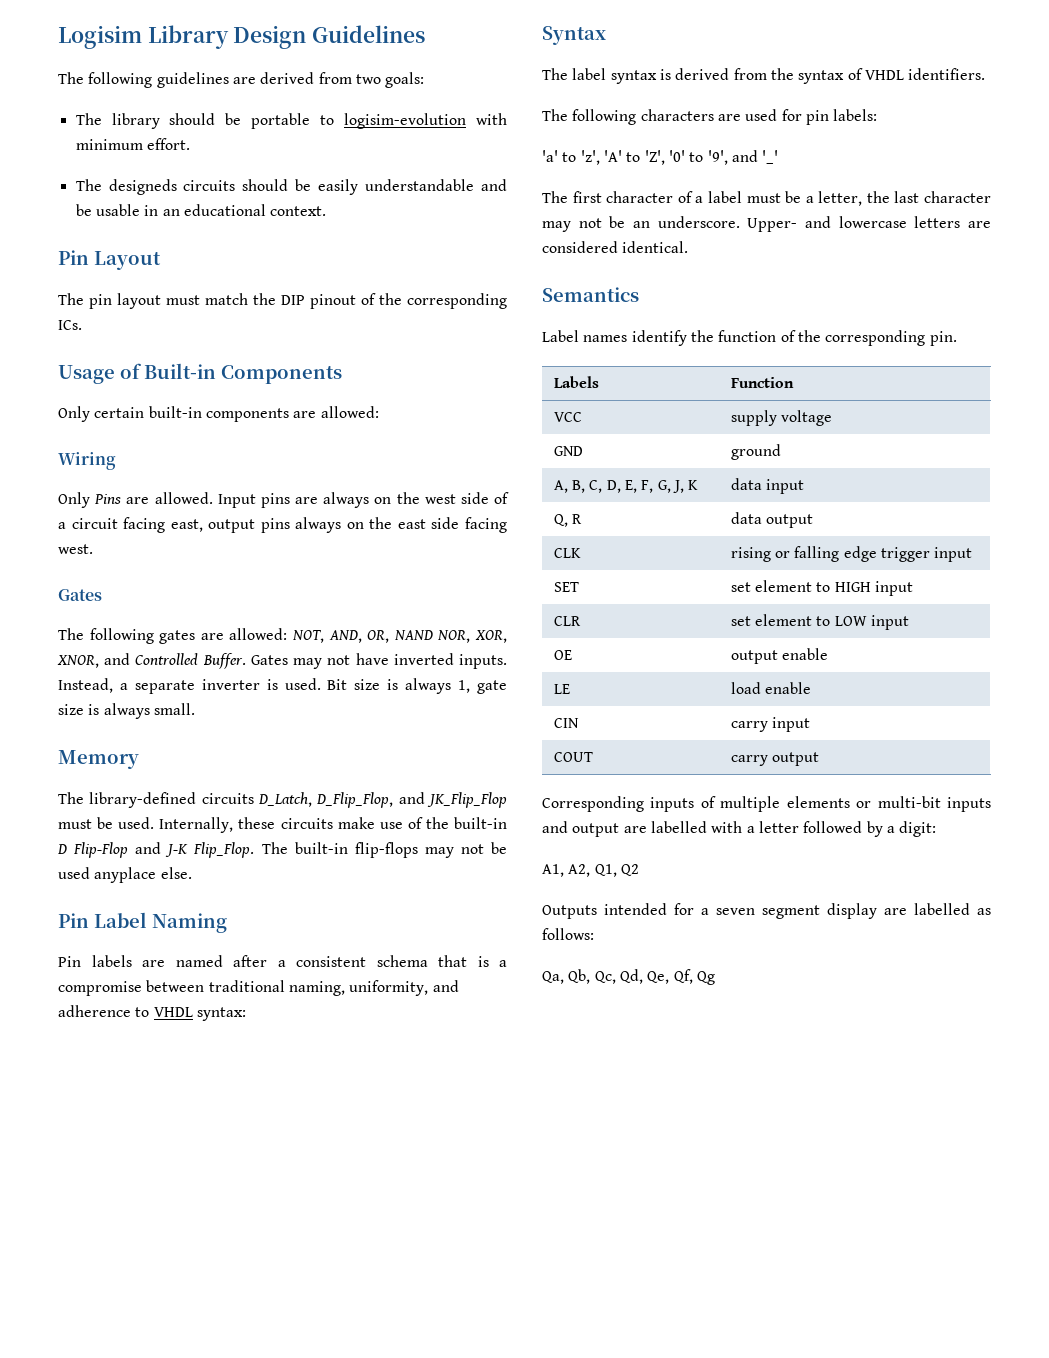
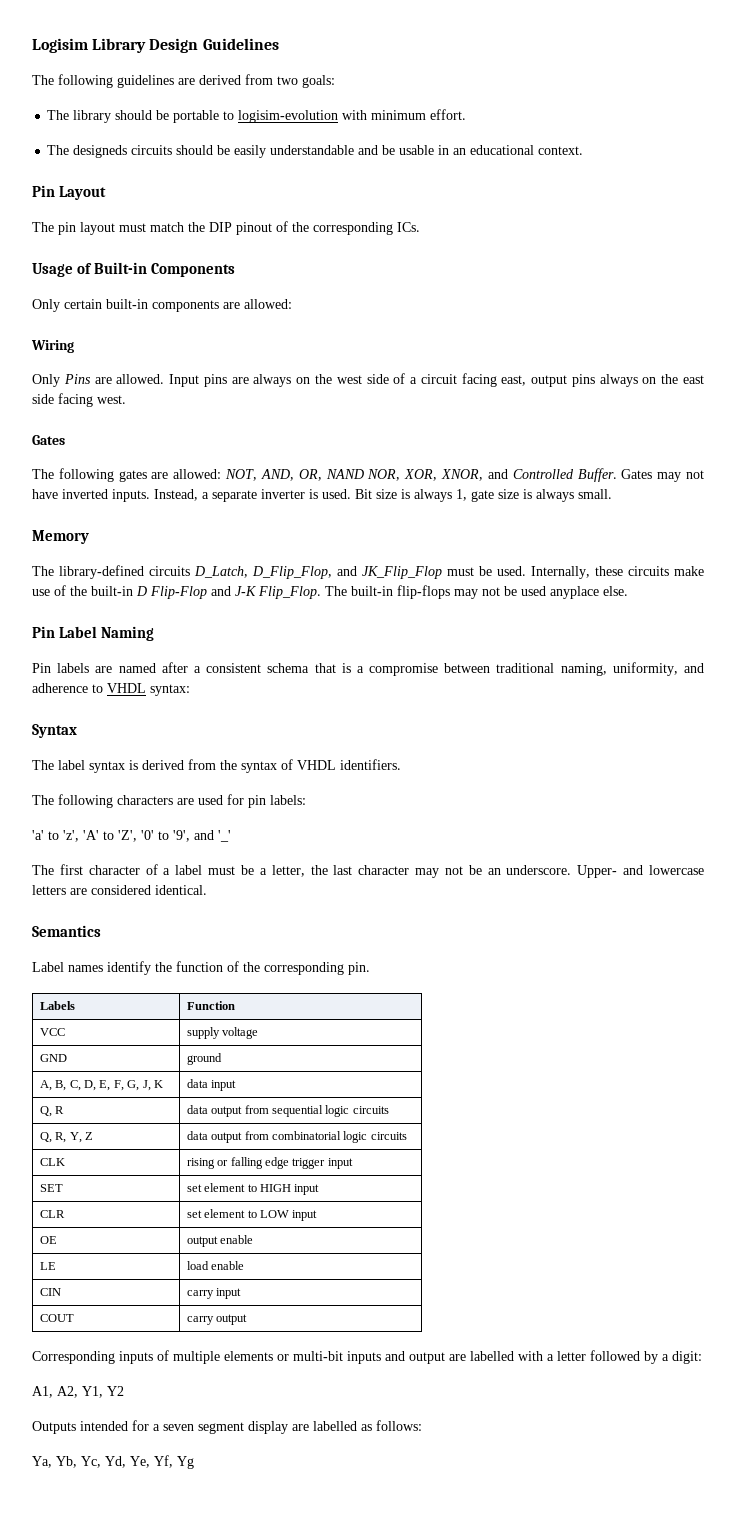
(814, 521) none -> [244,1105,389,1117] [39,1132,94,1143] [186,1131,407,1143] from sequential logic circuits // Q, R, Y, Z | data output from combinatorial logic circuits
[594,864,639,877] Q1, Q2 -> [82,1386,124,1398] Y1, Y2
[542,969,715,985] Qa, Qb, Qc, Qd, Qe, Qf, Qg -> [32,1455,194,1469] Ya, Yb, Yc, Yd, Ye, Yf, Yg

